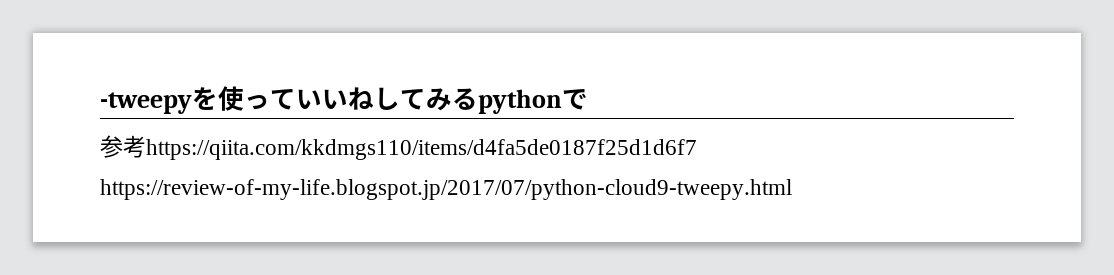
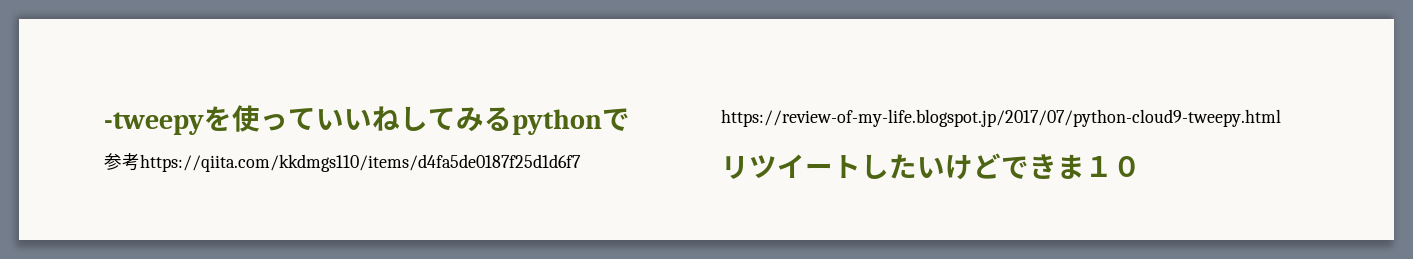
(792, 189) none -> [721,153,1141,180] // リツイートしたいけどできま１０

